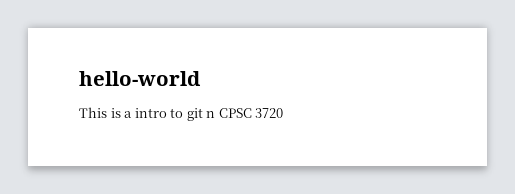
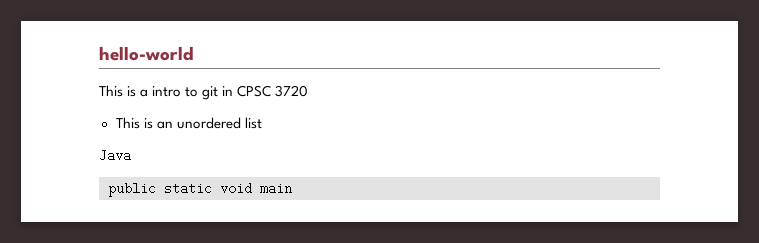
[206,111,216,118] n -> [222,86,234,96] in
(284, 113) none -> [115,117,262,129] [99,149,131,162] [108,182,292,197] // This is an unordered list // Java // public static void main

